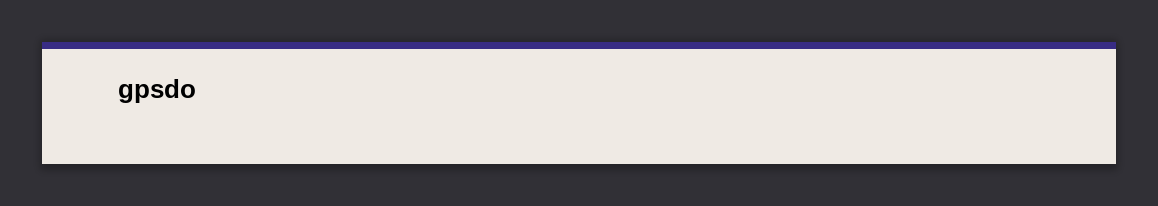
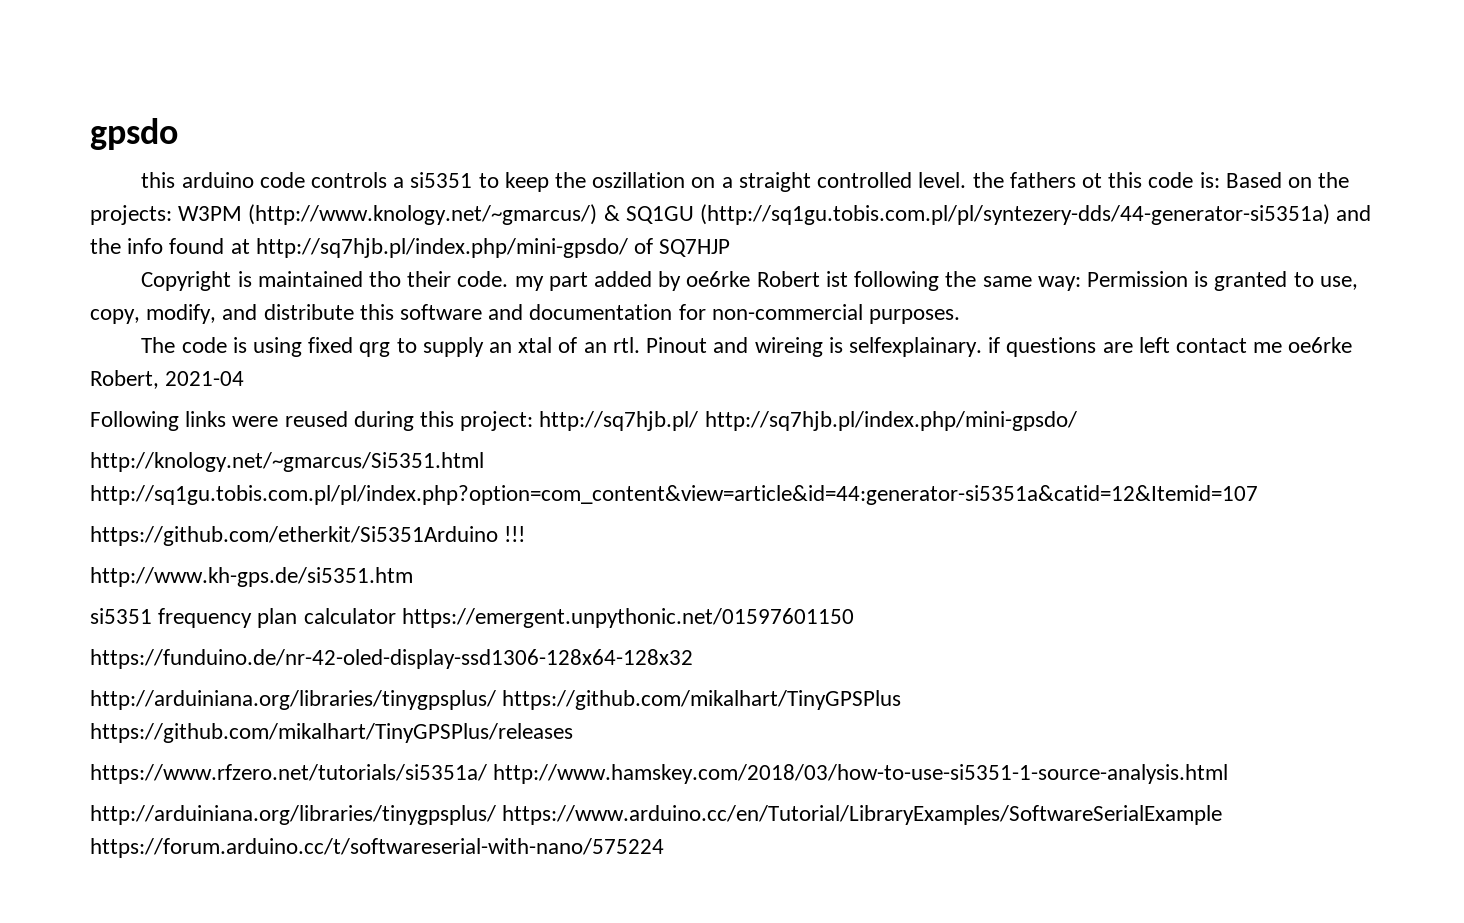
(196, 91) none -> [141,172,1350,192] [90,204,1372,225] [90,238,731,258] [141,271,1358,291] [90,304,961,324] [141,337,1353,357] [90,370,245,389] [90,411,1077,431] [90,452,484,472] [90,485,1258,505] [90,526,526,546] [90,567,413,587] [90,608,854,628] [90,649,693,669] [90,690,902,710] [90,723,573,743] [90,764,1229,784] [90,805,1223,825] [90,838,664,858] // this arduino code controls a si5351 to keep the oszillation on a straight controlled level. the fathers ot this code is: Based on the projects: W3PM (http://www.knology.net/~gmarcus/) & SQ1GU (http://sq1gu.tobis.com.pl/pl/syntezery-dds/44-generator-si5351a) and the info found at http://sq7hjb.pl/index.php/mini-gpsdo/ of SQ7HJP // Copyright is maintained tho their code. my part added by oe6rke Robert ist following the same way: Permission is granted to use, copy, modify, and distribute this software and documentation for non-commercial purposes. // The code is using fixed qrg to supply an xtal of an rtl. Pinout and wireing is selfexplainary. if questions are left contact me oe6rke Robert, 2021-04 // Following links were reused during this project: http://sq7hjb.pl/ http://sq7hjb.pl/index.php/mini-gpsdo/ // http://knology.net/~gmarcus/Si5351.html http://sq1gu.tobis.com.pl/pl/index.php?option=com_content&view=article&id=44:generator-si5351a&catid=12&Itemid=107 // https://github.com/etherkit/Si5351Arduino !!! // http://www.kh-gps.de/si5351.htm // si5351 frequency plan calculator https://emergent.unpythonic.net/01597601150 // https://funduino.de/nr-42-oled-display-ssd1306-128x64-128x32 // http://arduiniana.org/libraries/tinygpsplus/ https://github.com/mikalhart/TinyGPSPlus https://github.com/mikalhart/TinyGPSPlus/releases // https://www.rfzero.net/tutorials/si5351a/ http://www.hamskey.com/2018/03/how-to-use-si5351-1-source-analysis.html // http://arduiniana.org/libraries/tinygpsplus/ https://www.arduino.cc/en/Tutorial/LibraryExamples/SoftwareSerialExample https://forum.arduino.cc/t/softwareserial-with-nano/575224

